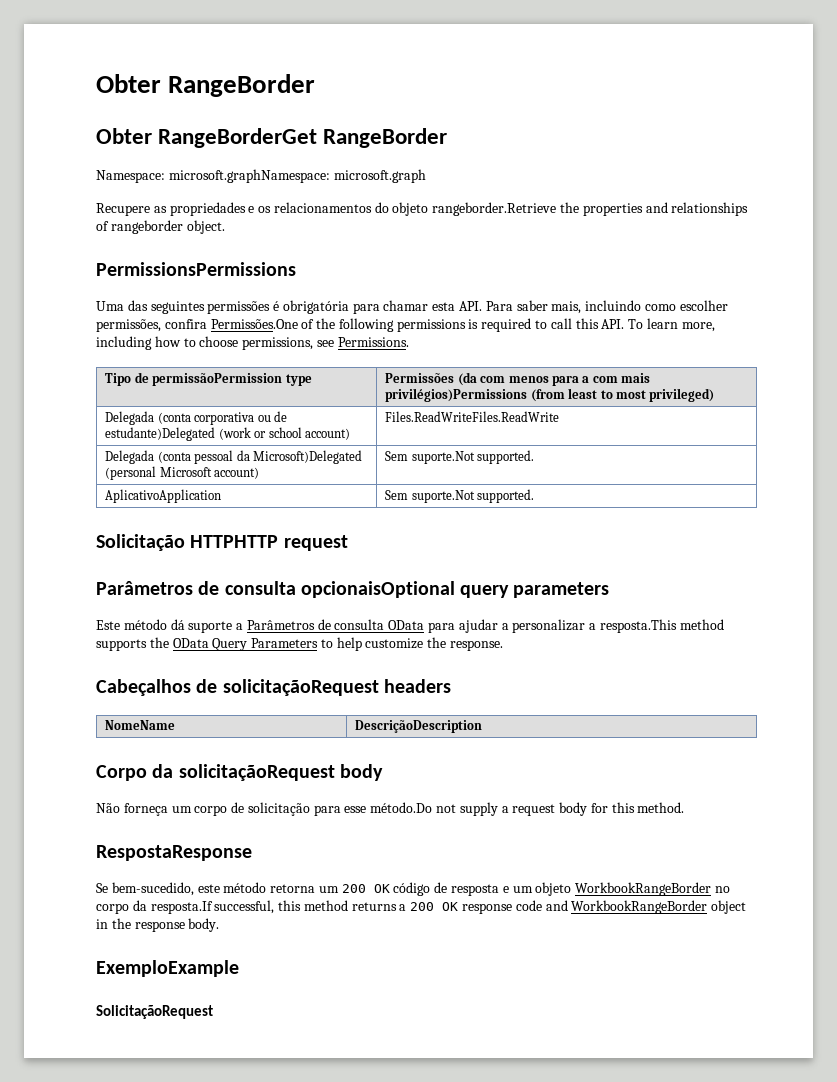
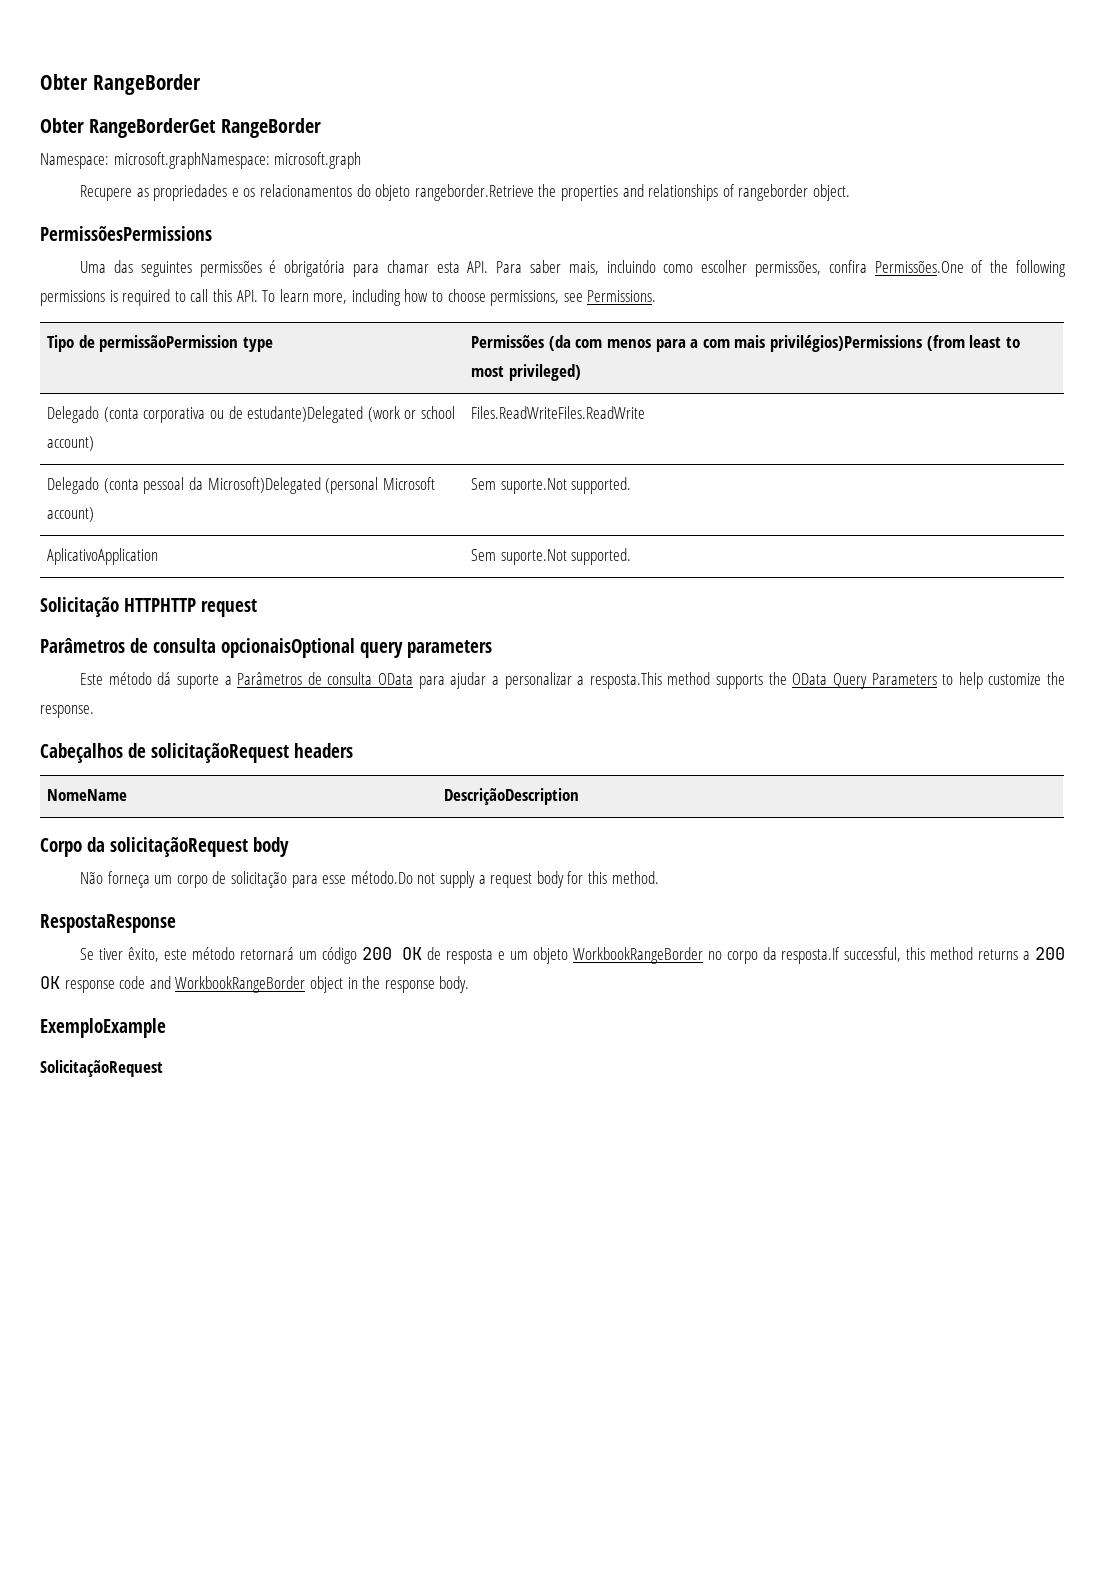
[96,262,296,276] PermissionsPermissions -> [40,226,212,241] PermissõesPermissions
[105,411,155,425] Delegada -> [47,406,100,423] Delegado
[105,450,155,464] Delegada -> [47,477,100,494] Delegado
[111,882,431,896] bem-sucedido, este método retorna um 200 OK código -> [99,947,423,964] tiver êxito, este método retornará um código 200 OK

